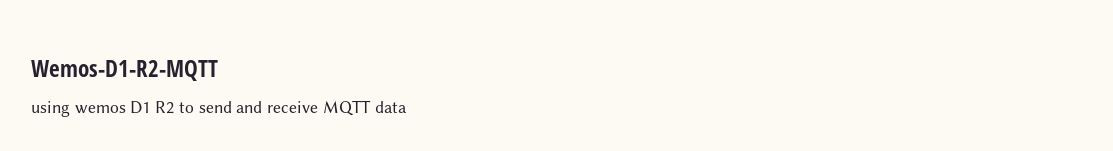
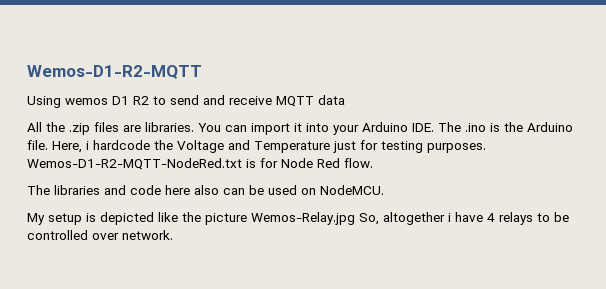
[31,101,70,117] using -> [27,96,61,108] Using
(407, 107) none -> [27,122,573,135] [27,140,486,153] [27,158,373,170] [27,185,384,195] [27,212,569,225] [27,230,173,240] // All the .zip files are libraries. You can import it into your Arduino IDE. The .ino is the Arduino file. Here, i hardcode the Voltage and Temperature just for testing purposes. Wemos-D1-R2-MQTT-NodeRed.txt is for Node Red flow. // The libraries and code here also can be used on NodeMCU. // My setup is depicted like the picture Wemos-Relay.jpg So, altogether i have 4 relays to be controlled over network.

